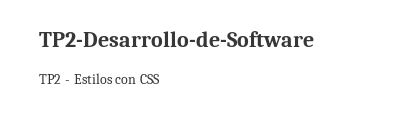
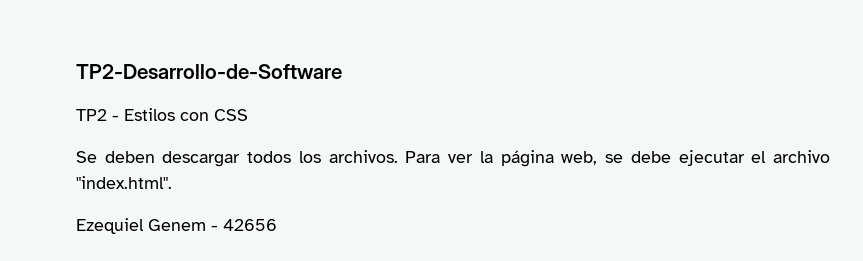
(161, 79) none -> [76,150,831,167] [76,176,172,189] [76,218,277,234] // Se deben descargar todos los archivos. Para ver la página web, se debe ejecutar el archivo "index.html". // Ezequiel Genem - 42656

